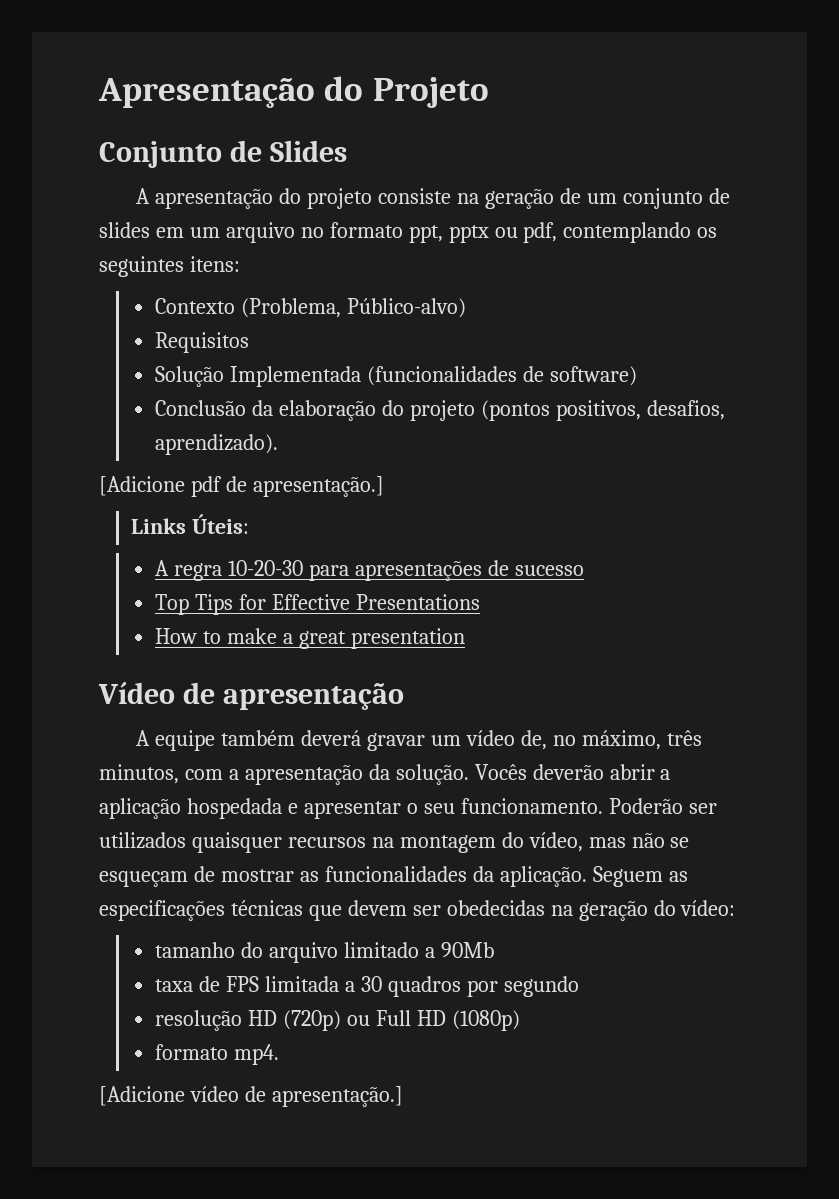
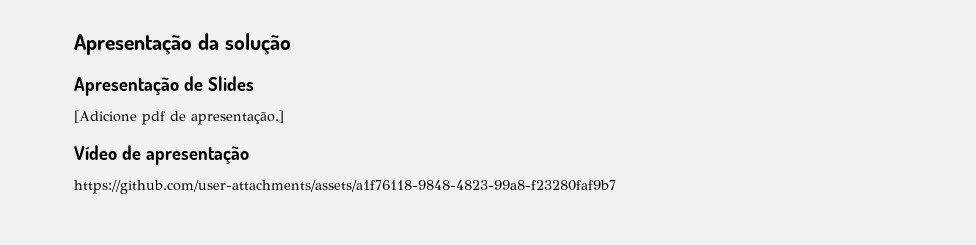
[98,76,489,108] [99,141,222,168] Apresentação do Projeto // Conjunto -> [74,33,291,55] [74,77,179,96] Apresentação da solução // Apresentação
[136,188,730,209] [99,222,718,243] [99,256,240,277] [155,298,467,318] [155,332,250,353] [155,366,637,387] [155,400,725,421] [155,434,279,455] [99,476,384,497] [130,514,249,534] [155,560,584,581] [155,594,480,615] [155,628,465,649] [98,682,404,710] [136,730,702,751] [99,764,671,785] [99,798,717,819] [99,832,690,853] [99,866,688,887] [99,900,736,921] [155,942,494,963] [155,976,579,997] [155,1010,520,1031] [155,1044,280,1065] [99,1086,403,1107] A apresentação do projeto consiste na geração de um conjunto de slides em um arquivo no formato ppt, pptx ou pdf, contemplando os seguintes itens: // Contexto (Problema, Público-alvo) // Requisitos // Solução Implementada (funcionalidades de software) // Conclusão da elaboração do projeto (pontos positivos, desafios, aprendizado). // [Adicione pdf de apresentação.] // Links Úteis: // A regra 10-20-30 para apresentações de sucesso // Top Tips for Effective Presentations // How to make a great presentation // Vídeo de apresentação // A equipe também deverá gravar um vídeo de, no máximo, três minutos, com a apresentação da solução. Vocês deverão abrir a aplicação hospedada e apresentar o seu funcionamento. Poderão ser utilizados quaisquer recursos na montagem do vídeo, mas não se esqueçam de mostrar as funcionalidades da aplicação. Seguem as especificações técnicas que devem ser obedecidas na geração do vídeo: // tamanho do arquivo limitado a 90Mb // taxa de FPS limitada a 30 quadros por segundo // resolução HD (720p) ou Full HD (1080p) // formato mp4. // [Adicione vídeo de apresentação.] -> [74,110,284,125] [74,145,249,165] [74,180,616,194] [Adicione pdf de apresentação.] // Vídeo de apresentação // https://github.com/user-attachments/assets/a1f76118-9848-4823-99a8-f23280faf9b7

